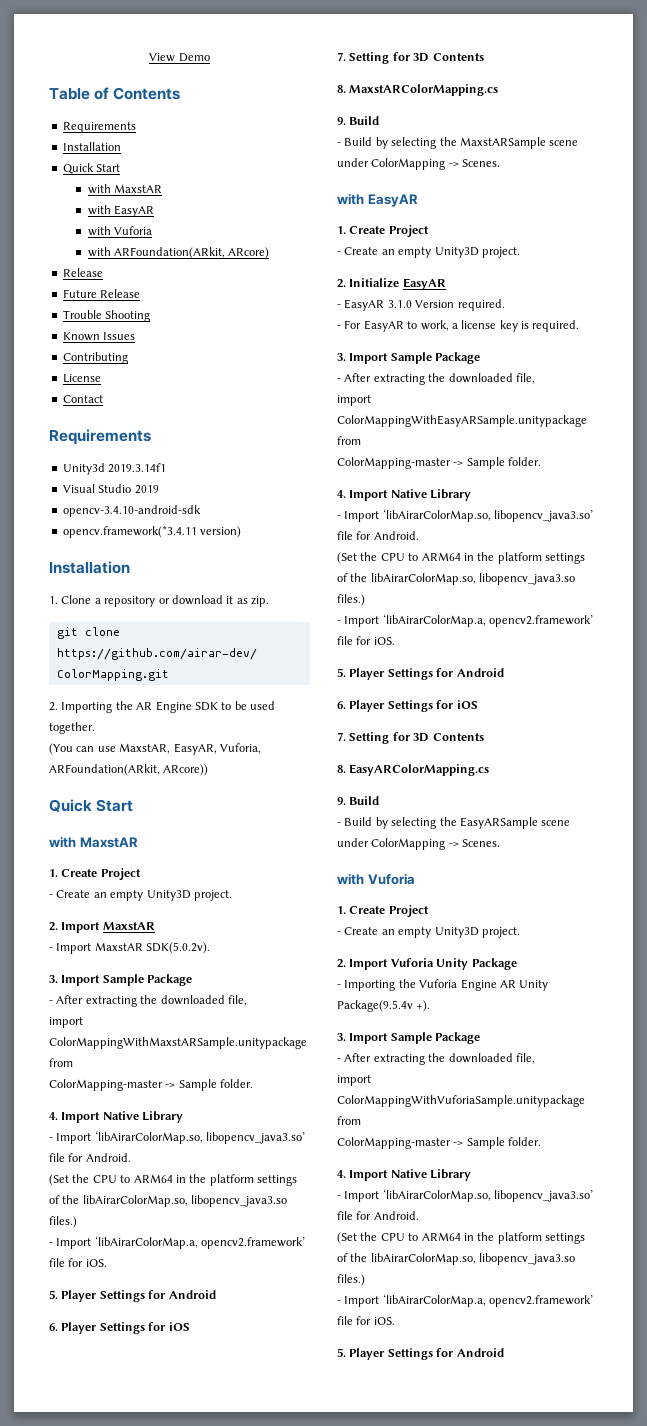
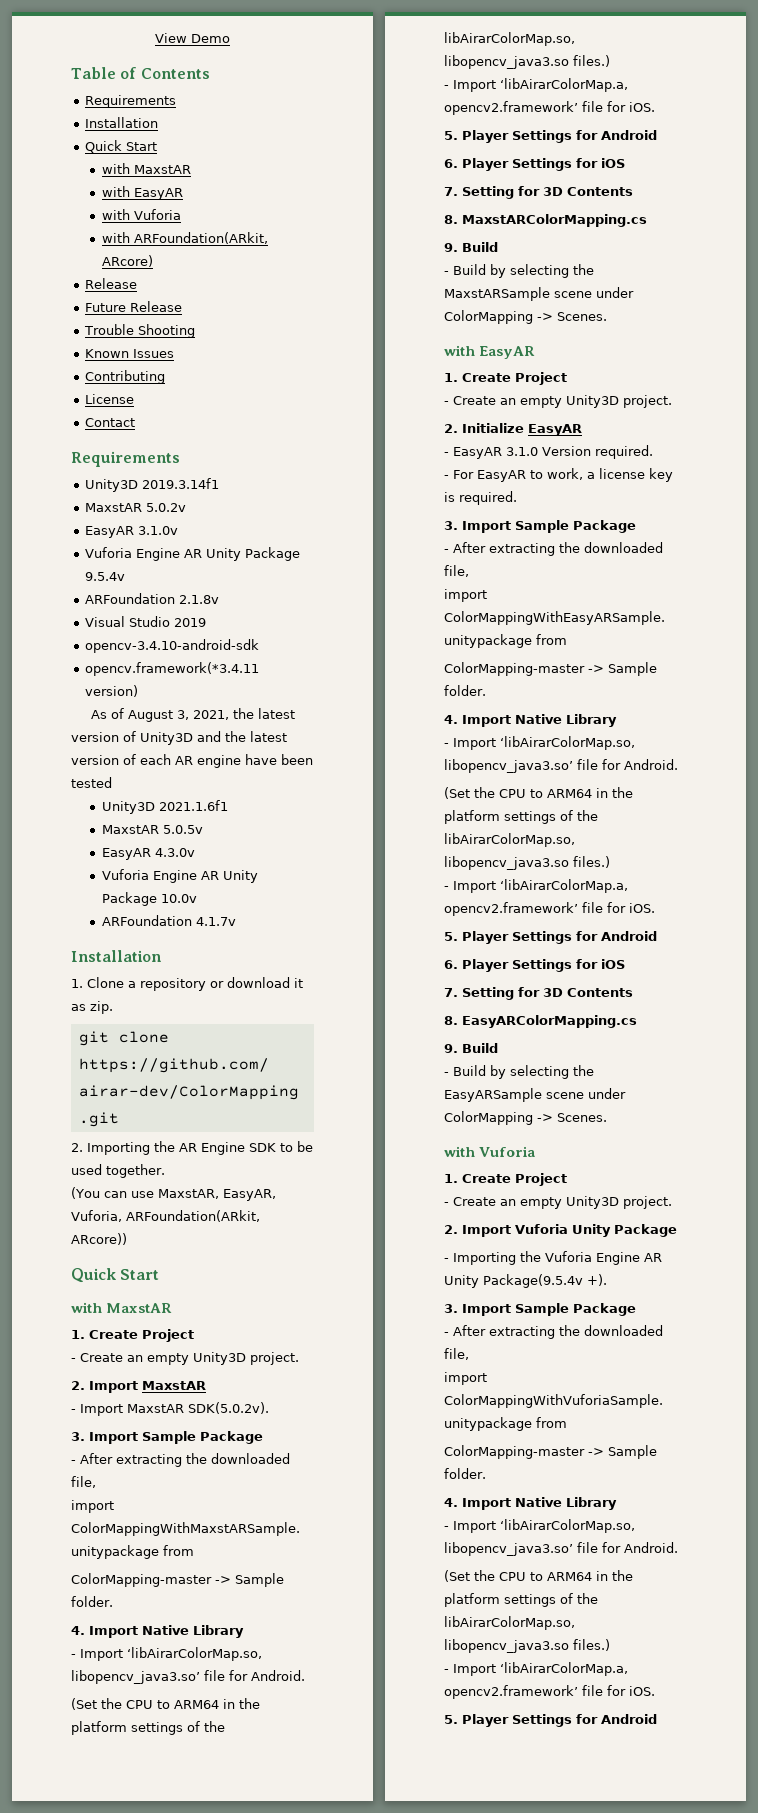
[62,463,105,475] Unity3d -> [85,479,139,492] Unity3D
(167, 468) none -> [85,503,187,512] [85,526,179,538] [85,547,301,561] [85,572,126,581] [85,593,220,604] // MaxstAR 5.0.2v // EasyAR 3.1.0v // Vuforia Engine AR Unity Package 9.5.4v // ARFoundation 2.1.8v
(242, 532) none -> [90,708,295,722] [71,731,287,745] [71,754,313,768] [71,777,112,788] [102,800,229,814] [102,825,204,834] [102,848,196,860] [102,869,259,883] [102,892,198,906] [102,915,237,926] // As of August 3, 2021, the latest version of Unity3D and the latest version of each AR engine have been tested // Unity3D 2021.1.6f1 // MaxstAR 5.0.5v // EasyAR 4.3.0v // Vuforia Engine AR Unity Package 10.0v // ARFoundation 4.1.7v

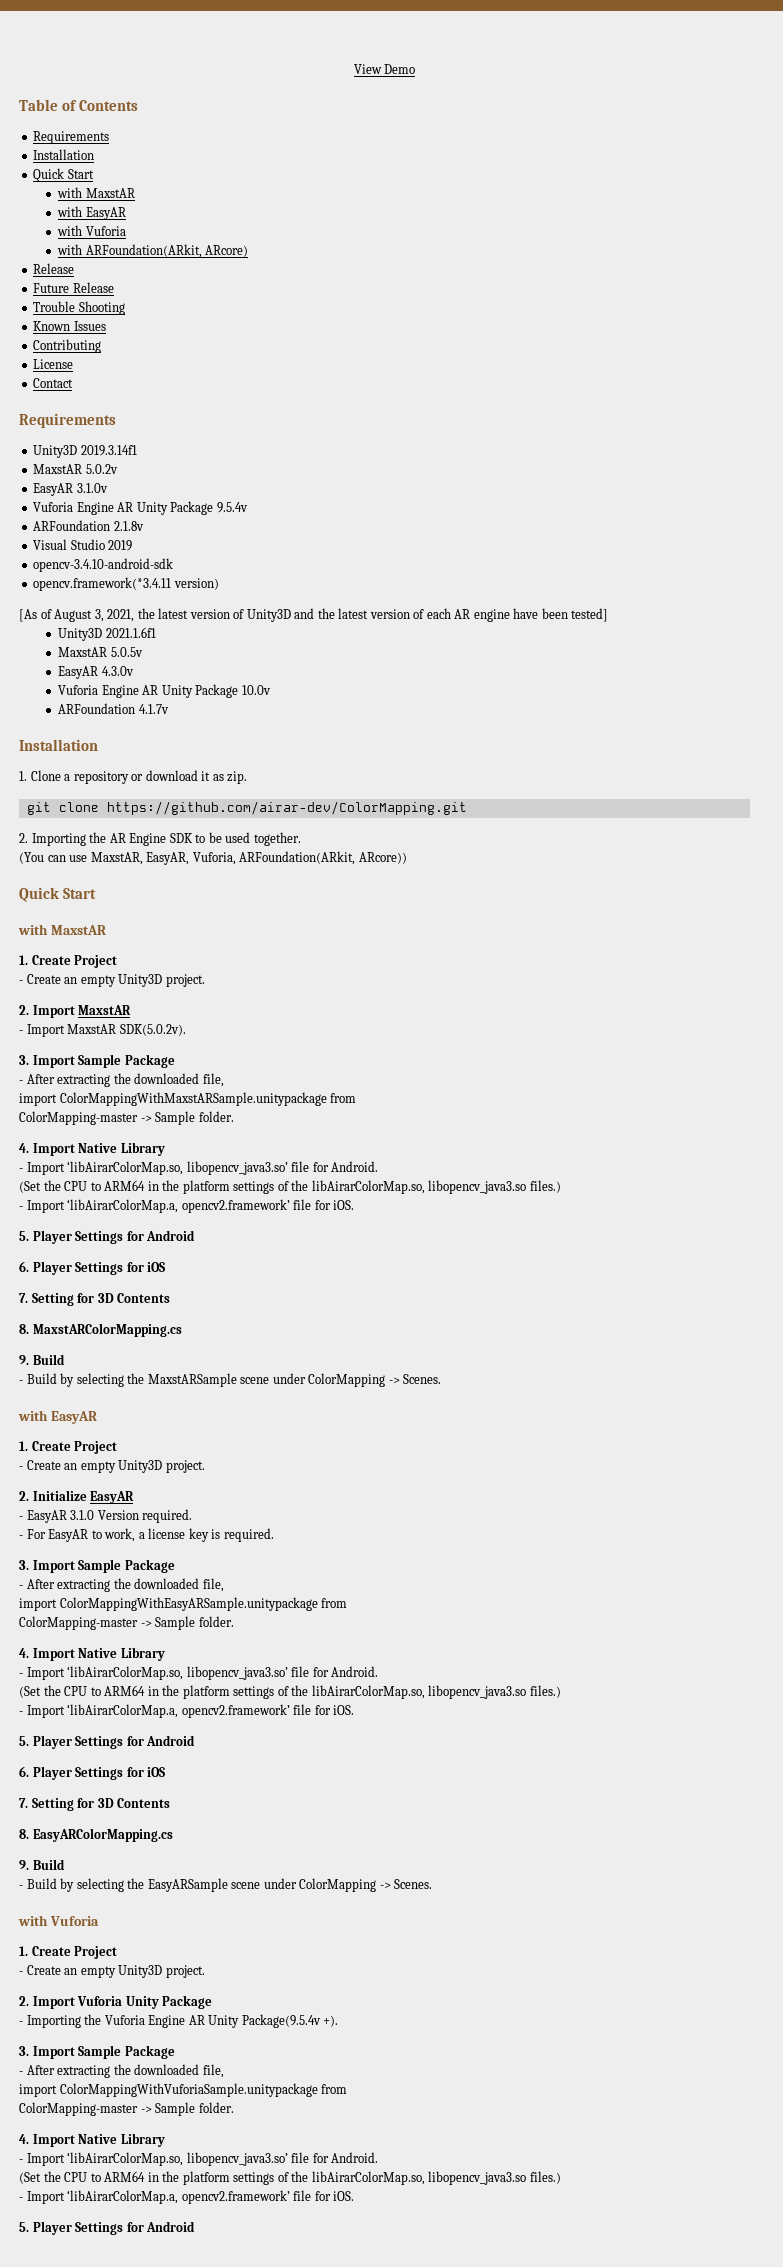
[90,710,107,719] As -> [19,609,37,622] [As
[71,777,112,788] tested -> [571,608,609,622] tested]

